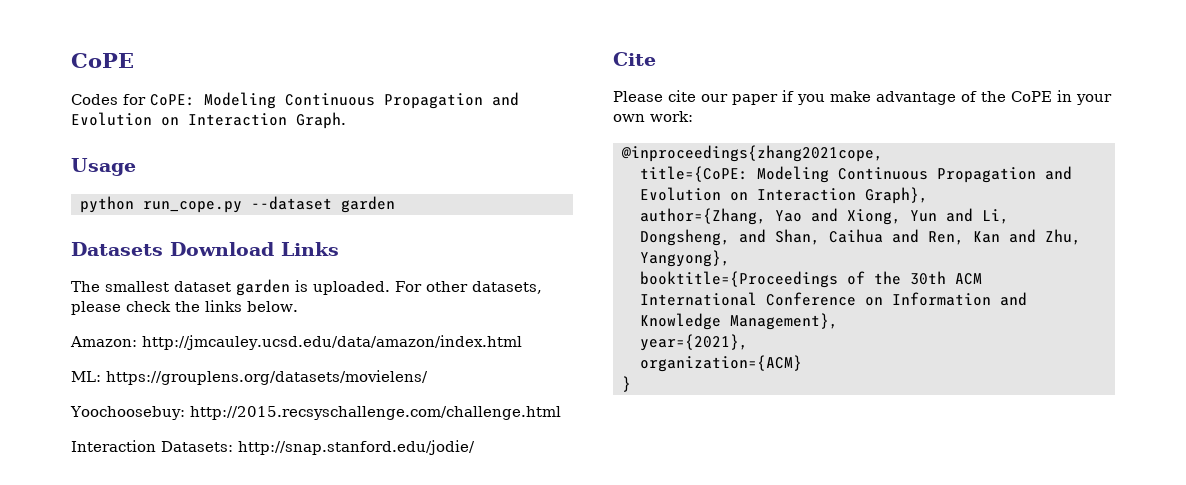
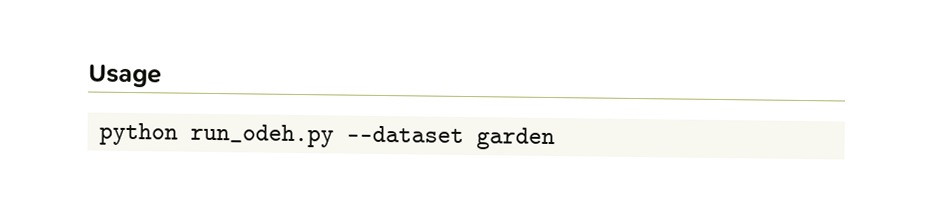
[71,53,134,68] [71,92,519,109] [71,112,346,129] CoPE // Codes for CoPE: Modeling Continuous Propagation and Evolution on Interaction Graph. // -> (88, 76) none
[143,201,242,213] run_cope.py -> [190,123,335,148] run_odeh.py
[71,242,339,256] [71,279,542,296] [71,300,298,315] [70,335,522,350] [71,370,428,385] [70,406,561,420] [71,440,475,455] [613,52,656,66] [613,90,1112,105] [613,111,693,122] [621,145,883,162] [640,166,1072,183] [640,187,928,204] [640,208,1009,225] [640,229,1081,246] [640,250,730,267] [640,271,982,288] [640,292,1027,306] [640,313,838,330] [640,334,748,351] [640,355,802,372] [622,376,631,392] // Datasets Download Links // The smallest dataset garden is uploaded. For other datasets, please check the links below. // Amazon: http://jmcauley.ucsd.edu/data/amazon/index.html // ML: https://grouplens.org/datasets/movielens/ // Yoochoosebuy: http://2015.recsyschallenge.com/challenge.html // Interaction Datasets: http://snap.stanford.edu/jodie/ // Cite // Please cite our paper if you make advantage of the CoPE in your own work: // @inproceedings{zhang2021cope, // title={CoPE: Modeling Continuous Propagation and Evolution on Interaction Graph}, // author={Zhang, Yao and Xiong, Yun and Li, Dongsheng, and Shan, Caihua and Ren, Kan and Zhu, Yangyong}, // booktitle={Proceedings of the 30th ACM International Conference on Information and Knowledge Management}, // year={2021}, // organization={ACM} // } -> (556, 139) none

